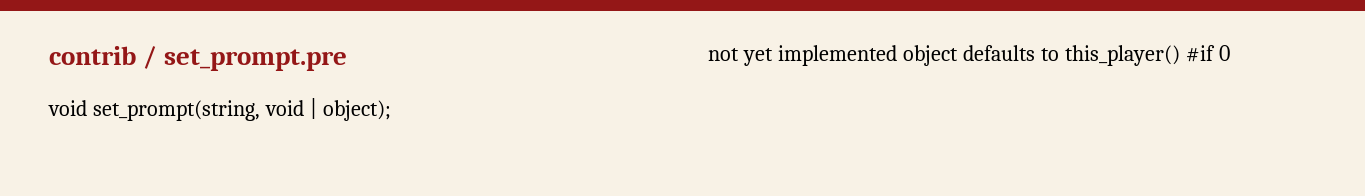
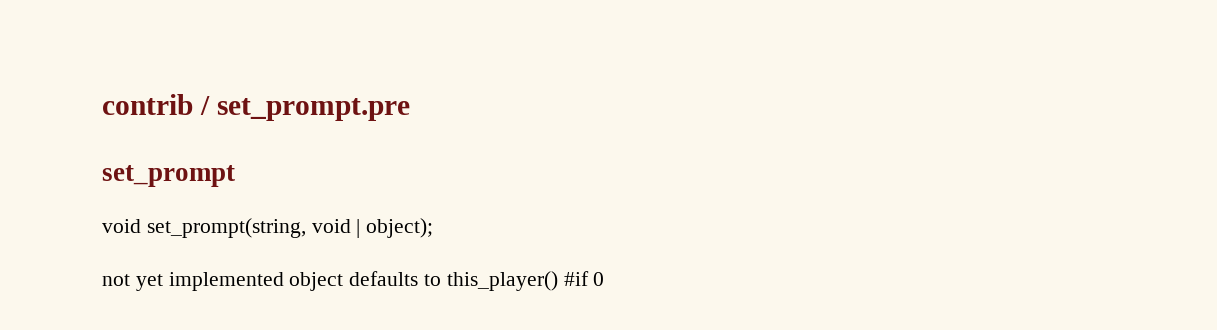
(348, 60) none -> [102,165,235,187] // set_prompt

